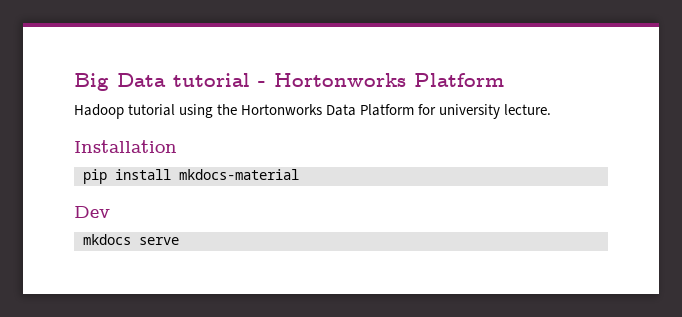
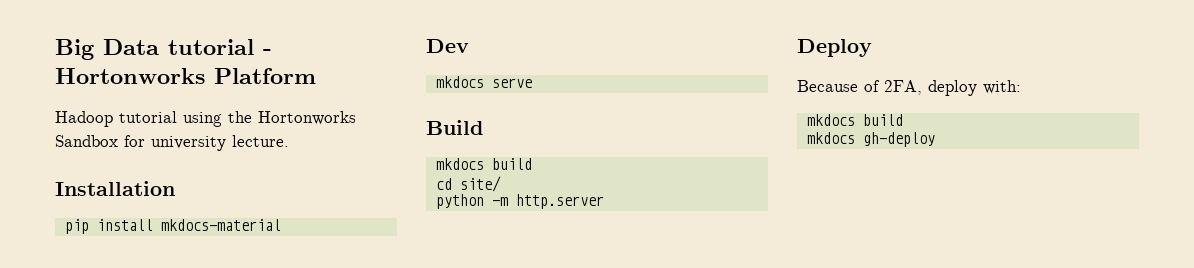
[326,104,415,116] Data Platform -> [55,135,118,147] Sandbox
(179, 241) none -> [426,120,483,135] [435,158,532,170] [435,176,501,192] [435,194,604,209] [797,39,872,57] [797,80,1021,96] [806,114,903,126] [806,132,935,147] // Build // mkdocs build // cd site/ // python -m http.server // Deploy // Because of 2FA, deploy with: // mkdocs build // mkdocs gh-deploy

